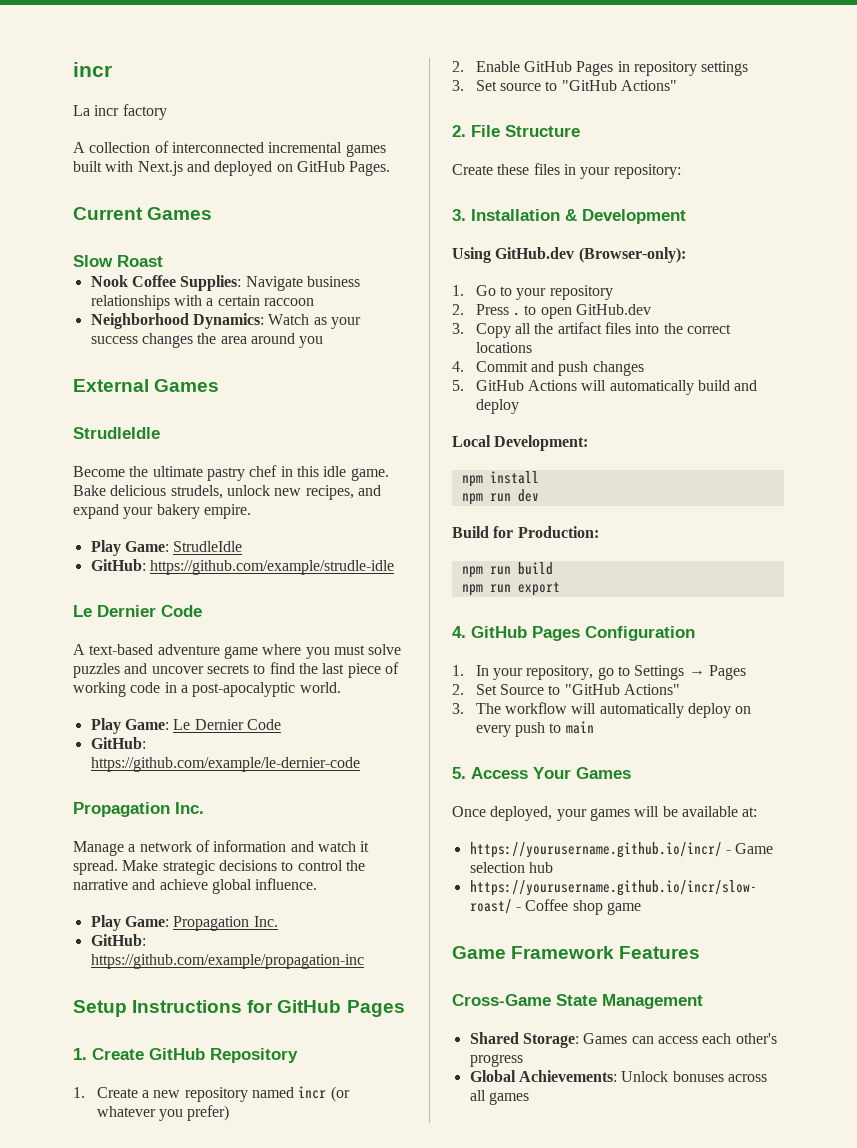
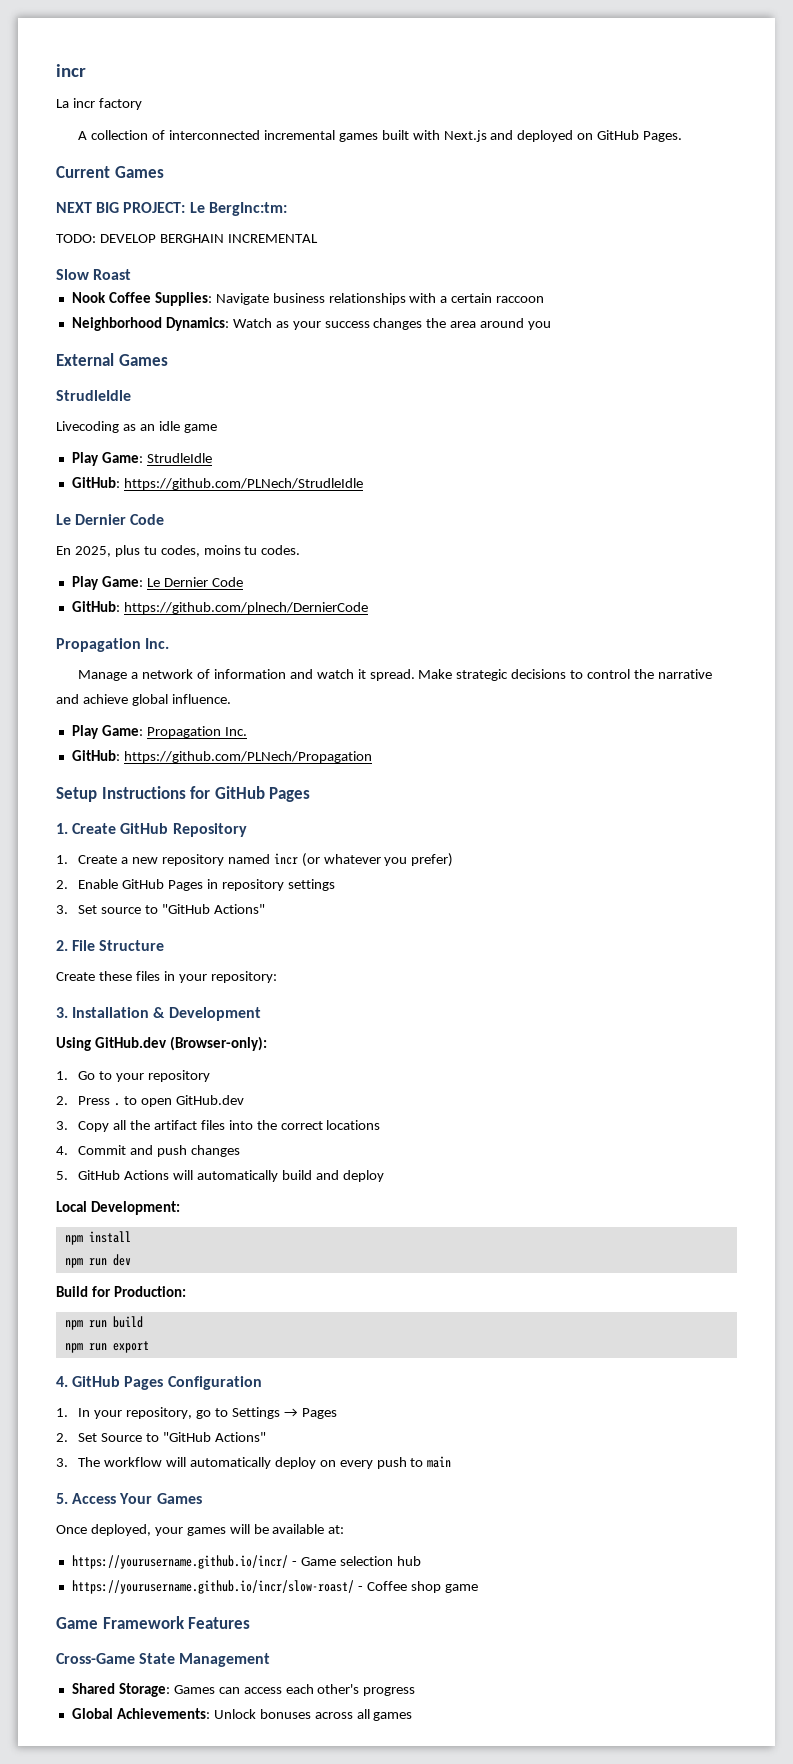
(213, 213) none -> [56,202,287,216] [56,234,318,243] // NEXT BIG PROJECT: Le BergInc:tm: // TODO: DEVELOP BERGHAIN INCREMENTAL
[73,465,389,481] [73,485,381,500] [73,504,251,519] Become the ultimate pastry chef in this idle game. Bake delicious strudels, unlock new recipes, and expand your bakery empire. -> [56,421,217,433] Livecoding as an idle game
[149,560,394,575] [73,605,202,617] [73,644,402,659] [73,662,399,678] [73,682,341,697] https://github.com/example/strudle-idle // Le Dernier Code // A text-based adventure game where you must solve puzzles and uncover secrets to find the last piece of working code in a post-apocalyptic world. -> [123,478,363,490] [56,514,165,525] [56,545,301,557] https://github.com/PLNech/StrudleIdle // Le Dernier Code // En 2025, plus tu codes, moins tu codes.
[90,757,360,772] https://github.com/example/le-dernier-code -> [123,602,368,614] https://github.com/plnech/DernierCode
[90,954,364,969] https://github.com/example/propagation-inc -> [123,751,372,763] https://github.com/PLNech/Propagation

